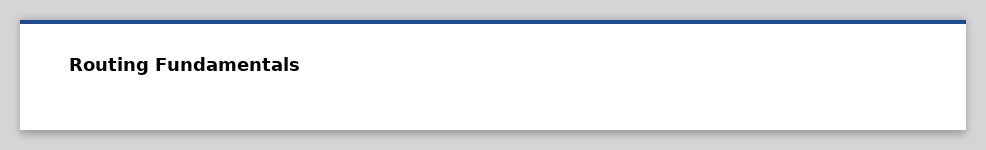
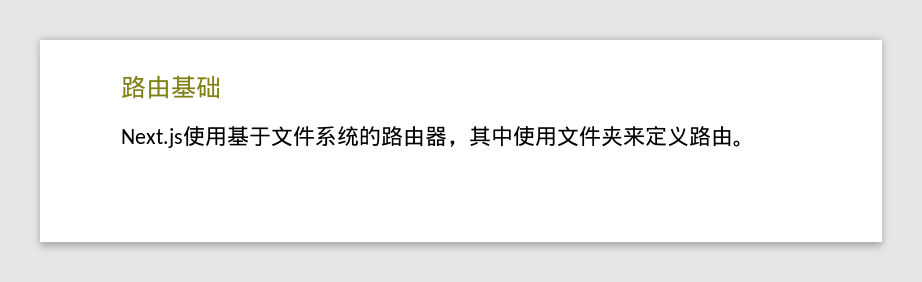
[69,57,300,75] Routing Fundamentals -> [121,75,221,99] [121,126,755,148] 路由基础 // Next.js使用基于文件系统的路由器，其中使用文件夹来定义路由。

